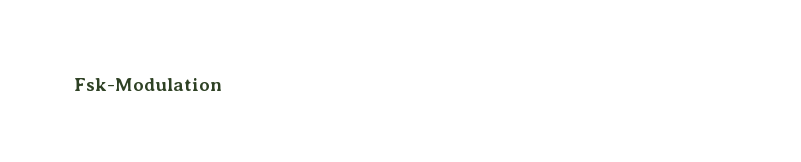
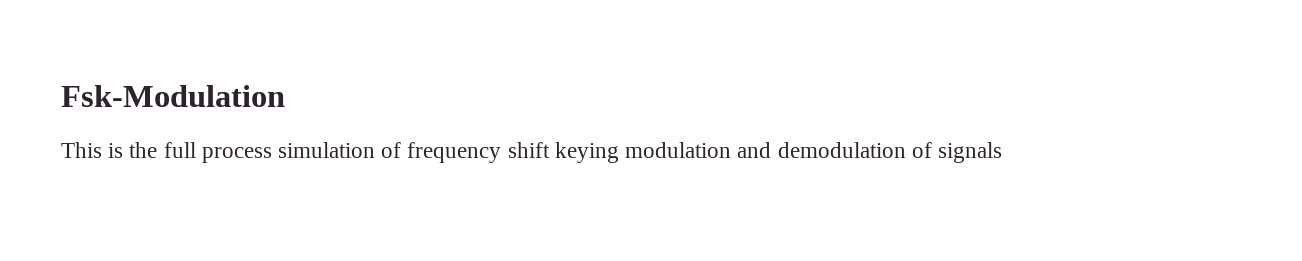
(222, 84) none -> [61,142,1002,163] // This is the full process simulation of frequency shift keying modulation and demodulation of signals

